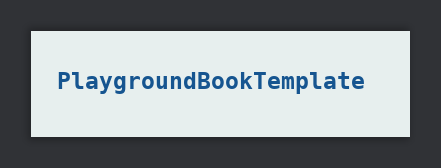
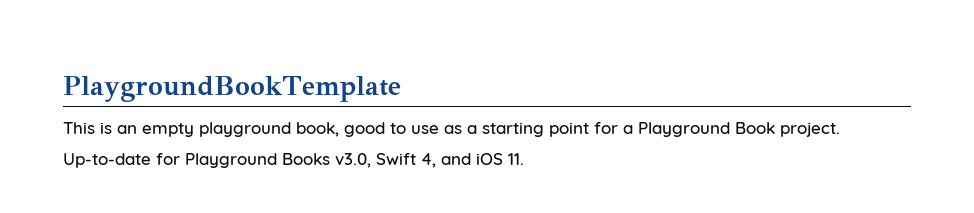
(365, 83) none -> [63,122,840,137] [63,153,524,168] // This is an empty playground book, good to use as a starting point for a Playground Book project. // Up-to-date for Playground Books v3.0, Swift 4, and iOS 11.

